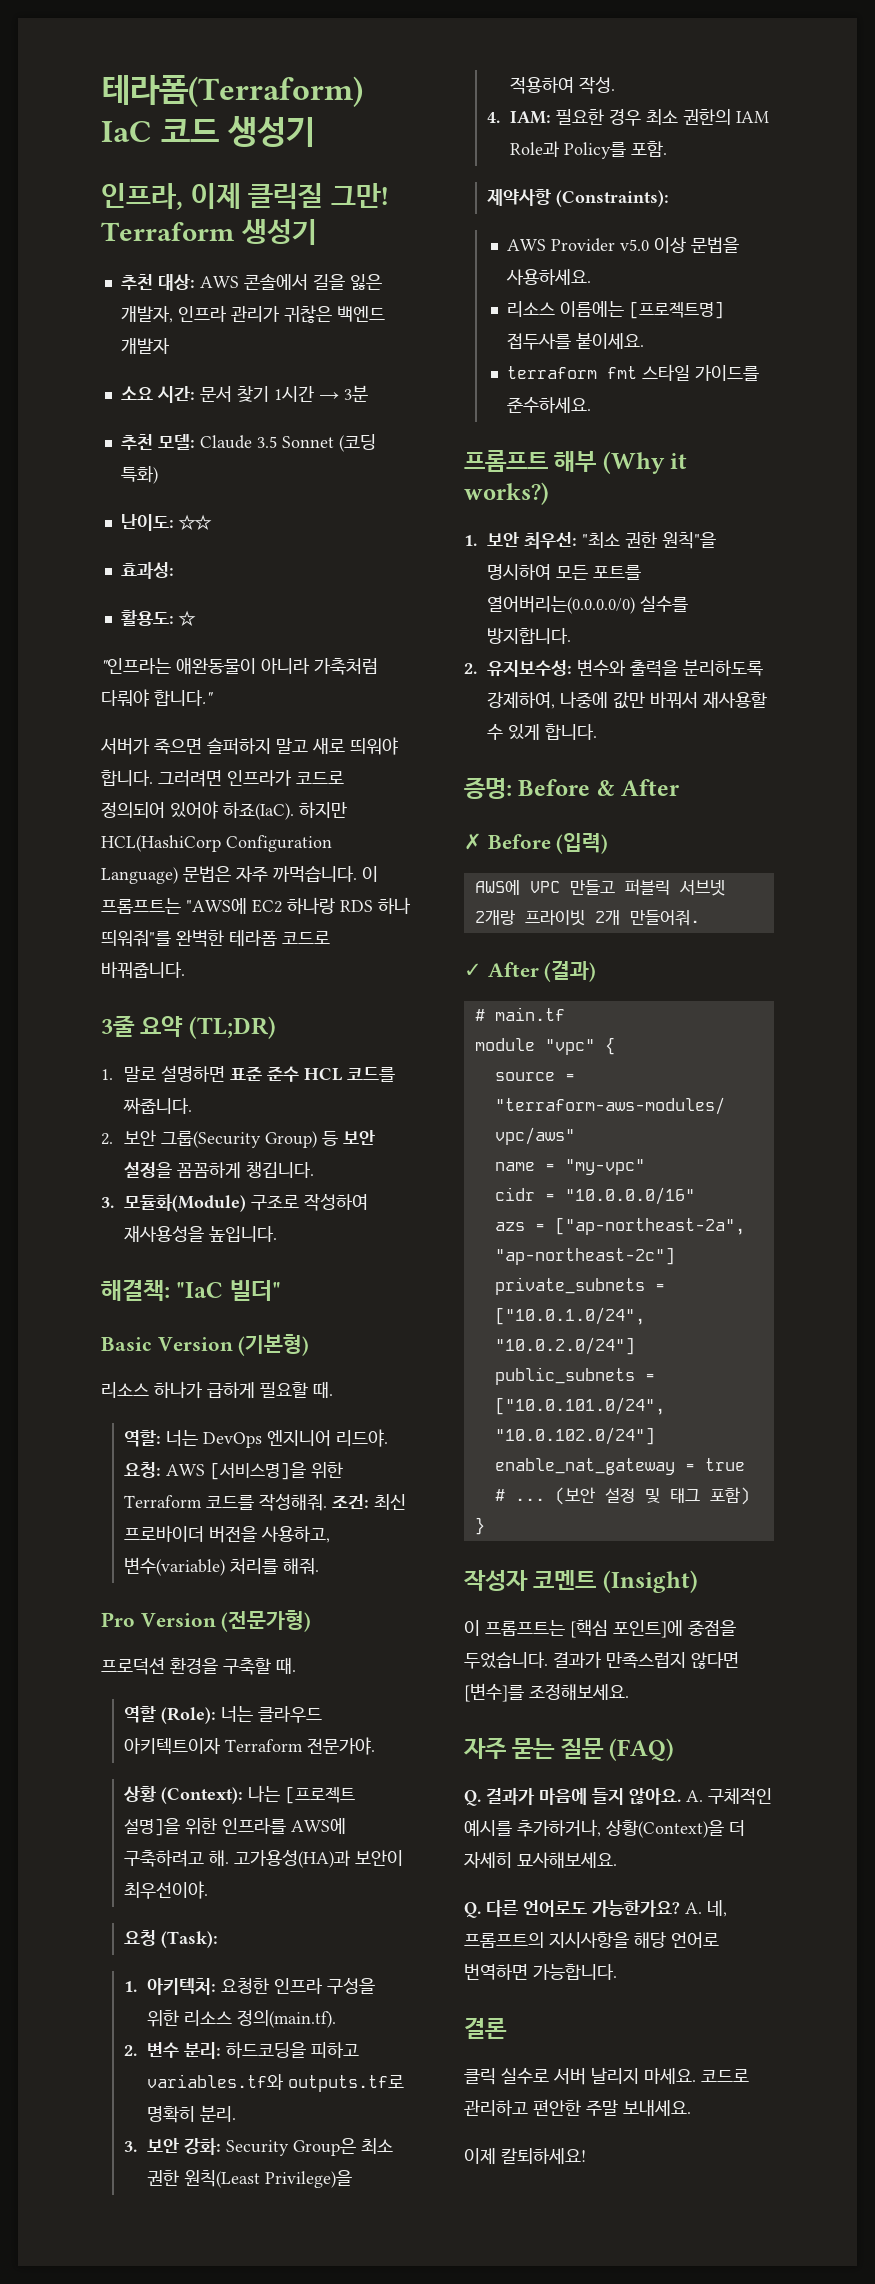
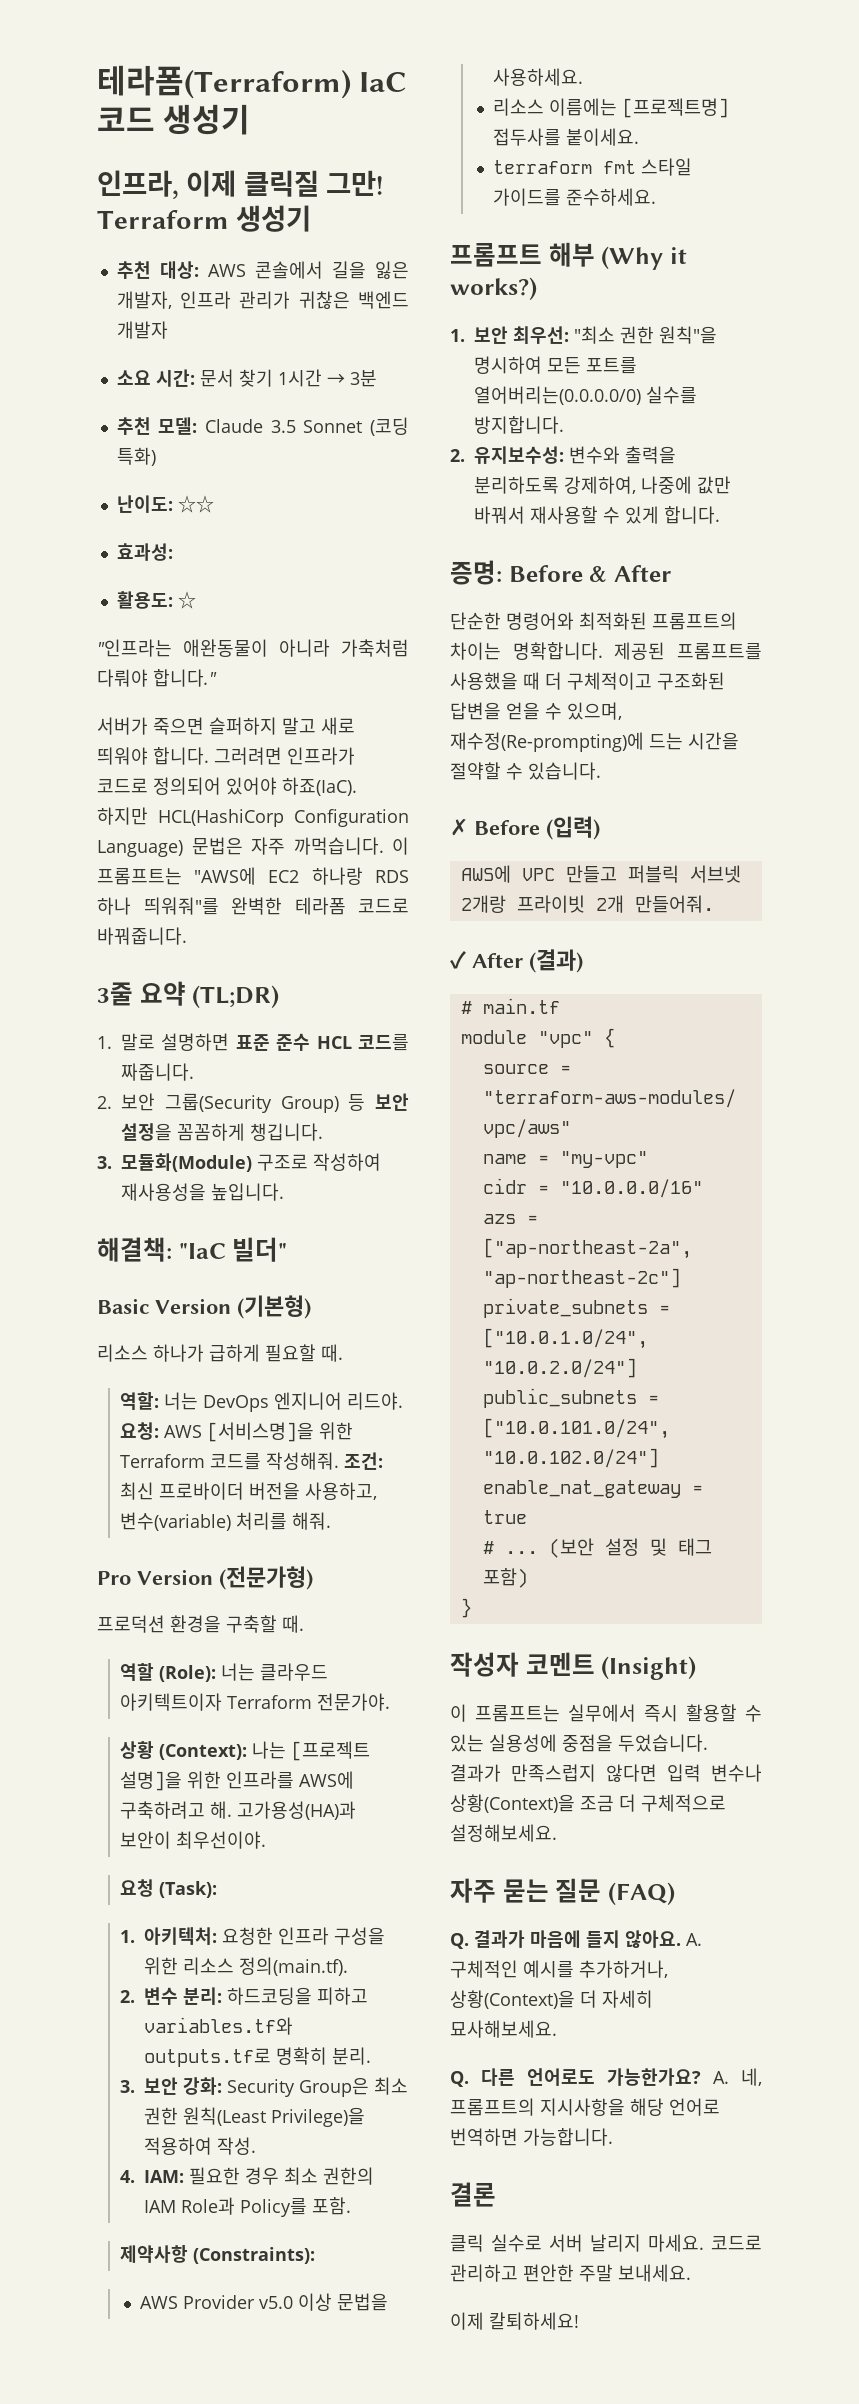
(680, 787) none -> [450,612,737,630] [450,642,762,660] [450,672,725,690] [450,702,622,720] [450,732,739,752] [450,762,601,780] // 단순한 명령어와 최적화된 프롬프트의 차이는 명확합니다. 제공된 프롬프트를 사용했을 때 더 구체적이고 구조화된 답변을 얻을 수 있으며, 재수정(Re-prompting)에 드는 시간을 절약할 수 있습니다.
[570,1619,683,1638] [핵심 포인트]에 -> [568,1704,762,1722] [450,1734,557,1752] 실무에서 즉시 활용할 수 있는 실용성에
[464,1683,629,1702] [변수]를 조정해보세요. -> [667,1764,762,1782] [450,1794,726,1813] [450,1824,557,1842] 입력 변수나 상황(Context)을 조금 더 구체적으로 설정해보세요.

